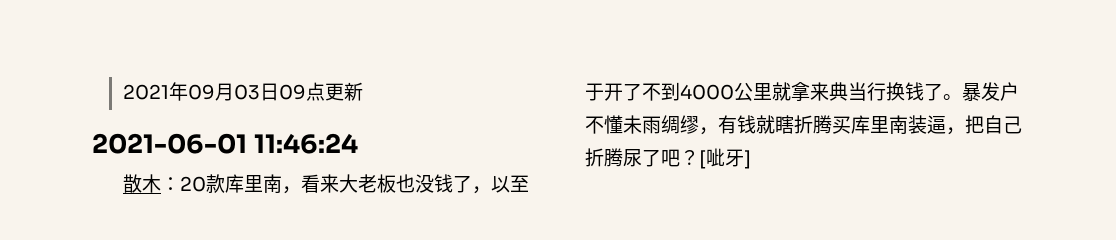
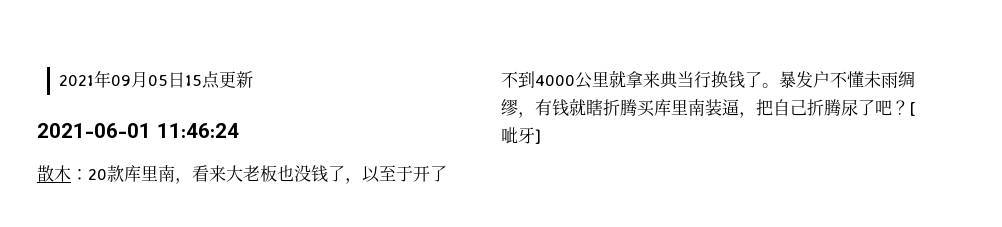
[233,83,306,101] 03日09 -> [147,72,202,88] 05日15

